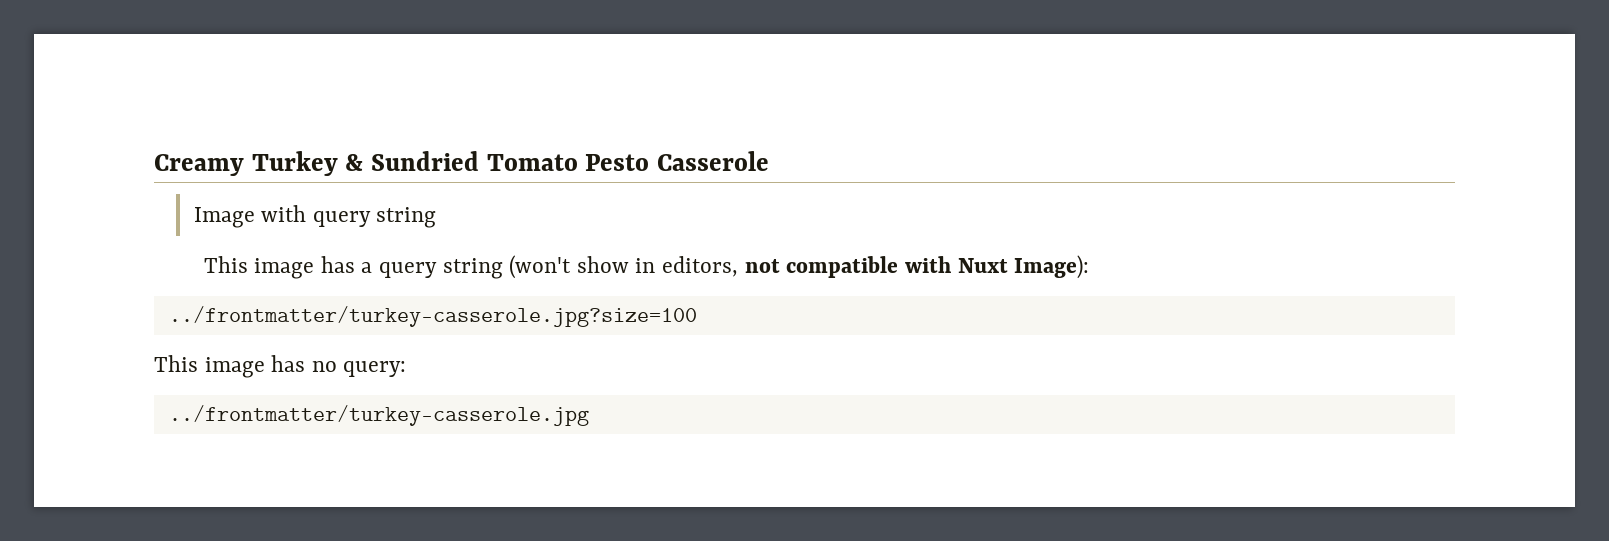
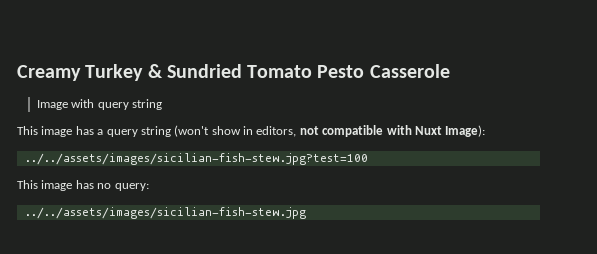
[168,306,697,327] ../frontmatter/turkey-casserole.jpg?size=100 -> [24,153,368,165] ../../assets/images/sicilian-fish-stew.jpg?test=100
[168,405,589,426] ../frontmatter/turkey-casserole.jpg -> [24,207,306,219] ../../assets/images/sicilian-fish-stew.jpg

